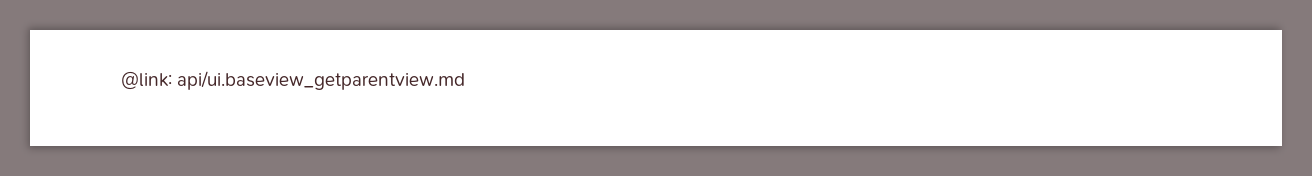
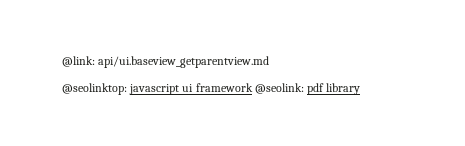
(466, 80) none -> [62,83,361,95] // @seolinktop: javascript ui framework @seolink: pdf library

